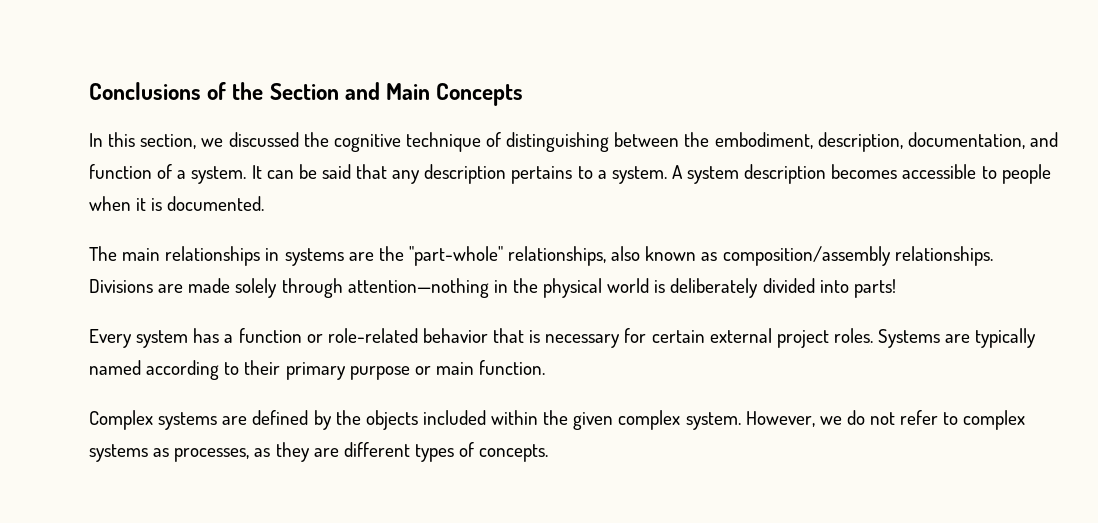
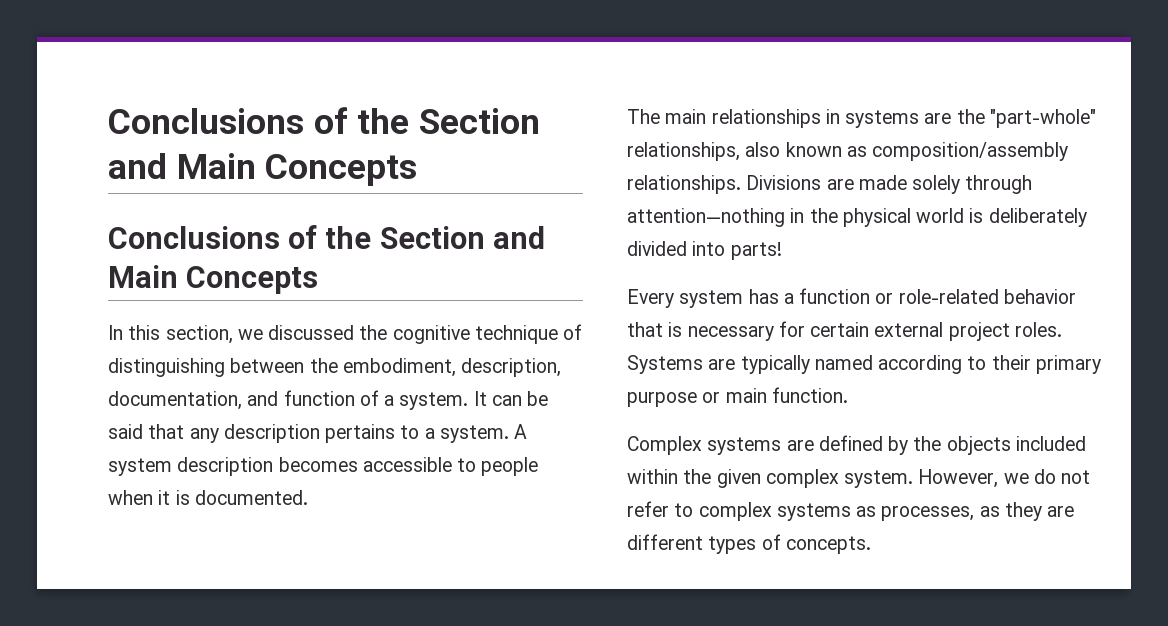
[89,82,524,106] Conclusions of the Section and Main Concepts -> [108,107,540,134] [108,153,418,186] [108,225,545,249] [108,265,319,294] Conclusions of the Section and Main Concepts // Conclusions of the Section and Main Concepts

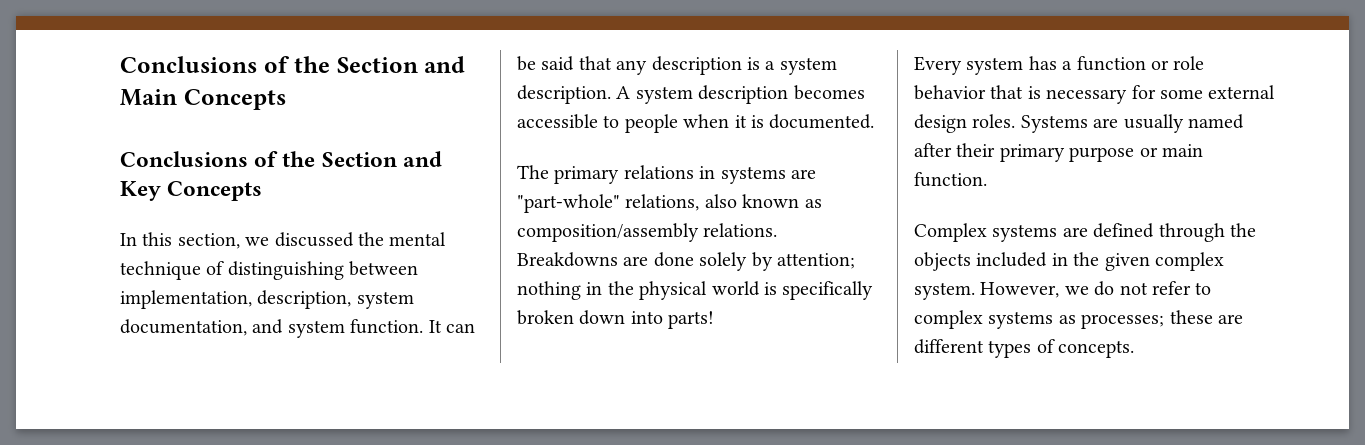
[108,265,178,288] Main -> [120,181,161,201] Key
[392,325,470,344] cognitive -> [389,232,447,246] mental
[309,358,562,377] [108,390,469,410] the embodiment, description, documentation, and function of a system. -> [120,290,414,309] [120,319,424,338] implementation, description, system documentation, and system function.
[325,424,509,443] pertains to a system. -> [747,57,837,75] [517,85,611,104] is a system description.
[665,109,821,128] main relationships -> [554,165,694,184] primary relations
[956,109,1096,128] [627,142,740,161] the "part-whole" relationships, -> [517,194,700,213] "part-whole" relations,
[627,175,1033,194] [627,208,785,227] relationships. Divisions are made solely through attention—nothing -> [703,223,778,237] [517,252,855,271] [517,281,581,300] relations. Breakdowns are done solely by attention; nothing
[988,208,1087,227] [627,241,687,256] deliberately divided -> [782,281,874,300] [517,310,626,325] specifically broken down
[898,289,999,304] role-related -> [1173,56,1205,70] role
[810,322,1062,341] [627,355,987,374] certain external project roles. Systems are typically named according to -> [1160,85,1276,99] [914,114,1244,133] [914,143,952,157] some external design roles. Systems are usually named after
[888,436,909,455] by -> [1158,223,1225,242] through
[627,469,678,484] within -> [1051,253,1068,266] in
[881,502,1042,521] processes, as they -> [1081,310,1213,329] processes; these

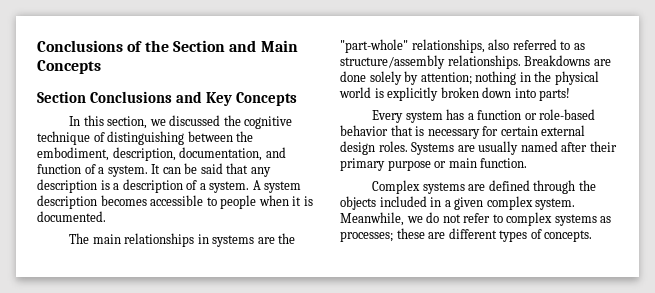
[120,151,397,167] Conclusions of the Section -> [37,91,173,103] Section Conclusions
[389,232,447,246] mental -> [244,116,293,129] cognitive
[120,290,414,309] [120,319,424,338] implementation, description, system documentation, and system function. -> [236,131,254,142] [37,147,286,161] [37,164,148,177] the embodiment, description, documentation, and function of a system.
[779,57,837,75] [517,85,611,104] system description. -> [122,179,250,193] description of a system.
[554,165,694,184] primary relations -> [92,233,195,247] main relationships
[517,194,822,213] [517,223,778,242] "part-whole" relations, also known as composition/assembly relations. -> [278,233,296,244] [340,39,585,53] [340,55,521,69] the "part-whole" relationships, also referred to as structure/assembly relationships.
[782,281,874,300] specifically -> [387,87,439,101] explicitly
[1173,56,1205,70] role -> [539,109,596,120] role-based
[1160,89,1203,99] some -> [500,126,538,136] certain
[1073,252,1100,266] the -> [444,200,451,207] a
[980,282,1060,298] However, -> [340,212,404,226] Meanwhile,

